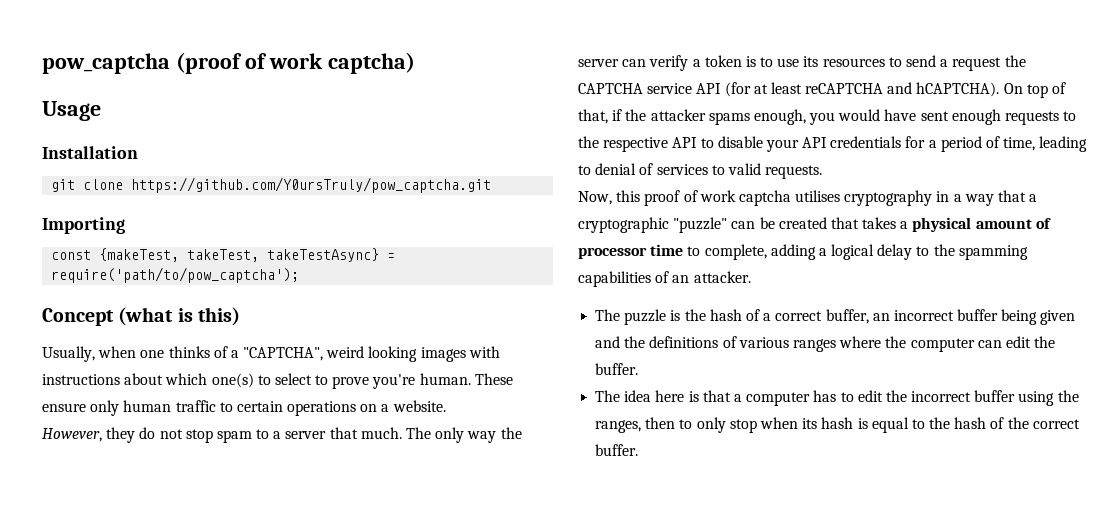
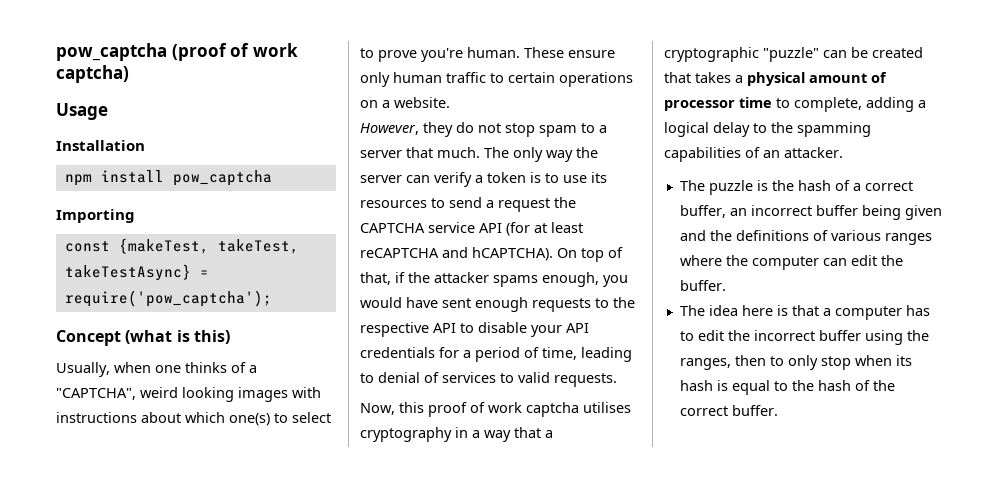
[51,177,492,193] git clone https://github.com/Y0ursTruly/pow_captcha.git -> [64,170,272,186] npm install pow_captcha
[51,267,300,283] require('path/to/pow_captcha'); -> [64,290,272,307] require('pow_captcha');

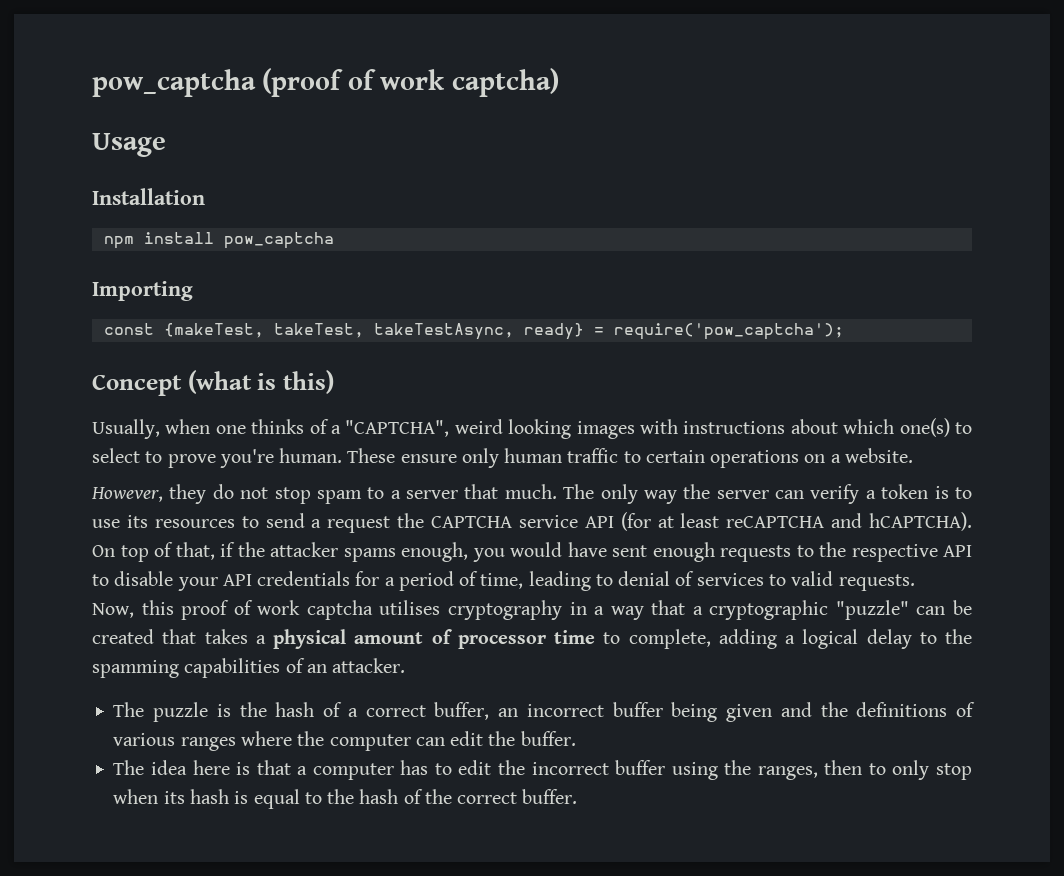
[64,264,191,281] takeTestAsync} -> [373,323,584,340] takeTestAsync, ready}

